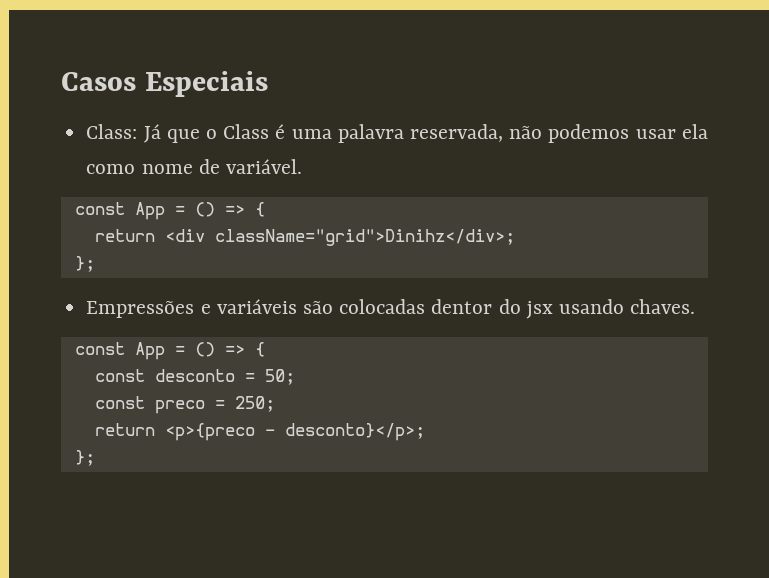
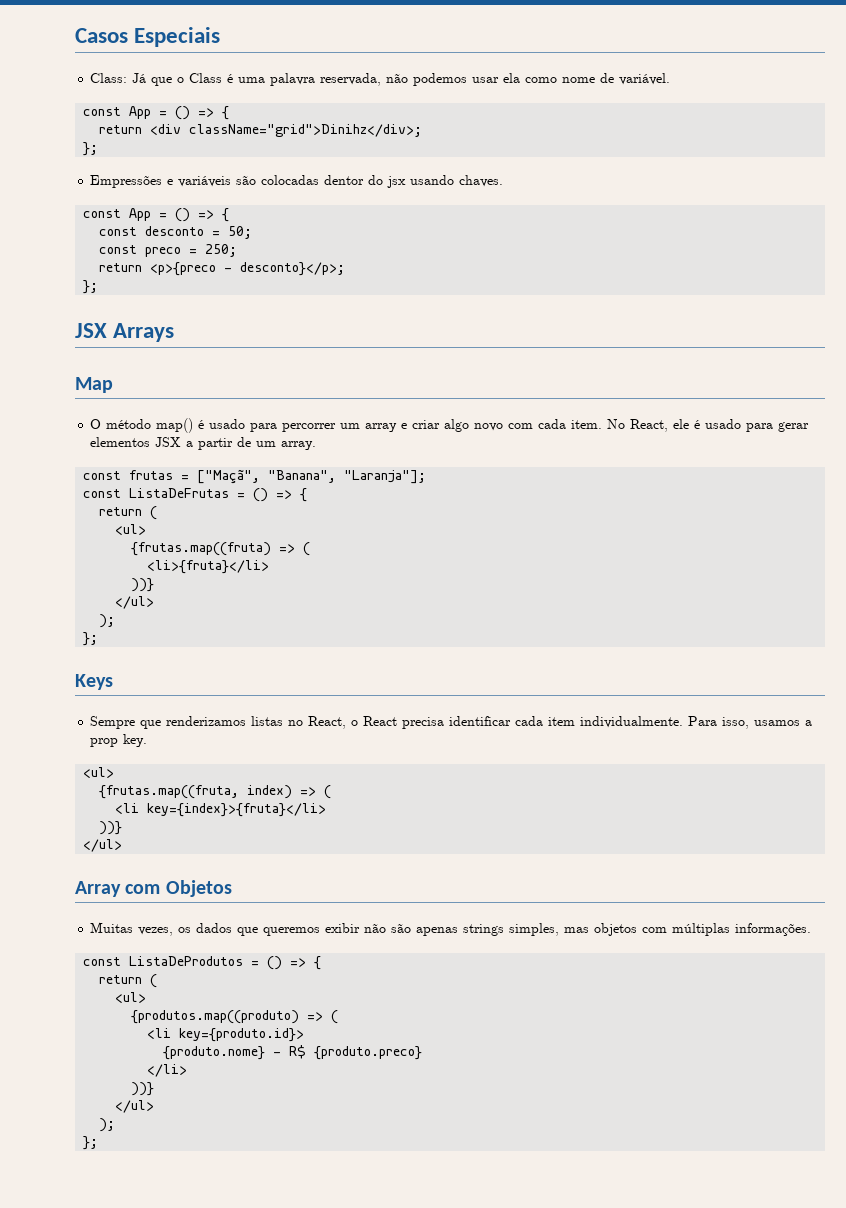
(95, 458) none -> [75,323,175,342] [75,377,113,393] [90,418,810,433] [90,437,317,450] [83,469,427,484] [83,488,308,502] [99,506,158,520] [115,524,147,535] [131,542,311,556] [147,560,270,574] [131,578,155,592] [115,596,155,609] [99,614,116,628] [83,632,99,646] [75,674,113,690] [90,716,813,729] [90,734,148,747] [83,767,115,778] [99,785,332,799] [115,803,327,817] [99,821,123,835] [83,839,123,852] [75,880,232,897] [90,922,812,936] [83,956,322,970] [99,974,158,988] [115,992,147,1003] [131,1010,339,1024] [147,1028,305,1042] [163,1045,423,1060] [147,1064,188,1077] [131,1082,155,1096] [115,1100,155,1113] [99,1118,116,1132] [83,1136,99,1150] // JSX Arrays // Map // O método map() é usado para percorrer um array e criar algo novo com cada item. No React, ele é usado para gerar elementos JSX a partir de um array. // const frutas = ["Maçã", "Banana", "Laranja"]; // const ListaDeFrutas = () => { // return ( // <ul> // {frutas.map((fruta) => ( // <li>{fruta}</li> // ))} // </ul> // ); // }; // Keys // Sempre que renderizamos listas no React, o React precisa identificar cada item individualmente. Para isso, usamos a prop key. // <ul> // {frutas.map((fruta, index) => ( // <li key={index}>{fruta}</li> // ))} // </ul> // Array com Objetos // Muitas vezes, os dados que queremos exibir não são apenas strings simples, mas objetos com múltiplas informações. // const ListaDeProdutos = () => { // return ( // <ul> // {produtos.map((produto) => ( // <li key={produto.id}> // {produto.nome} - R$ {produto.preco} // </li> // ))} // </ul> // ); // };

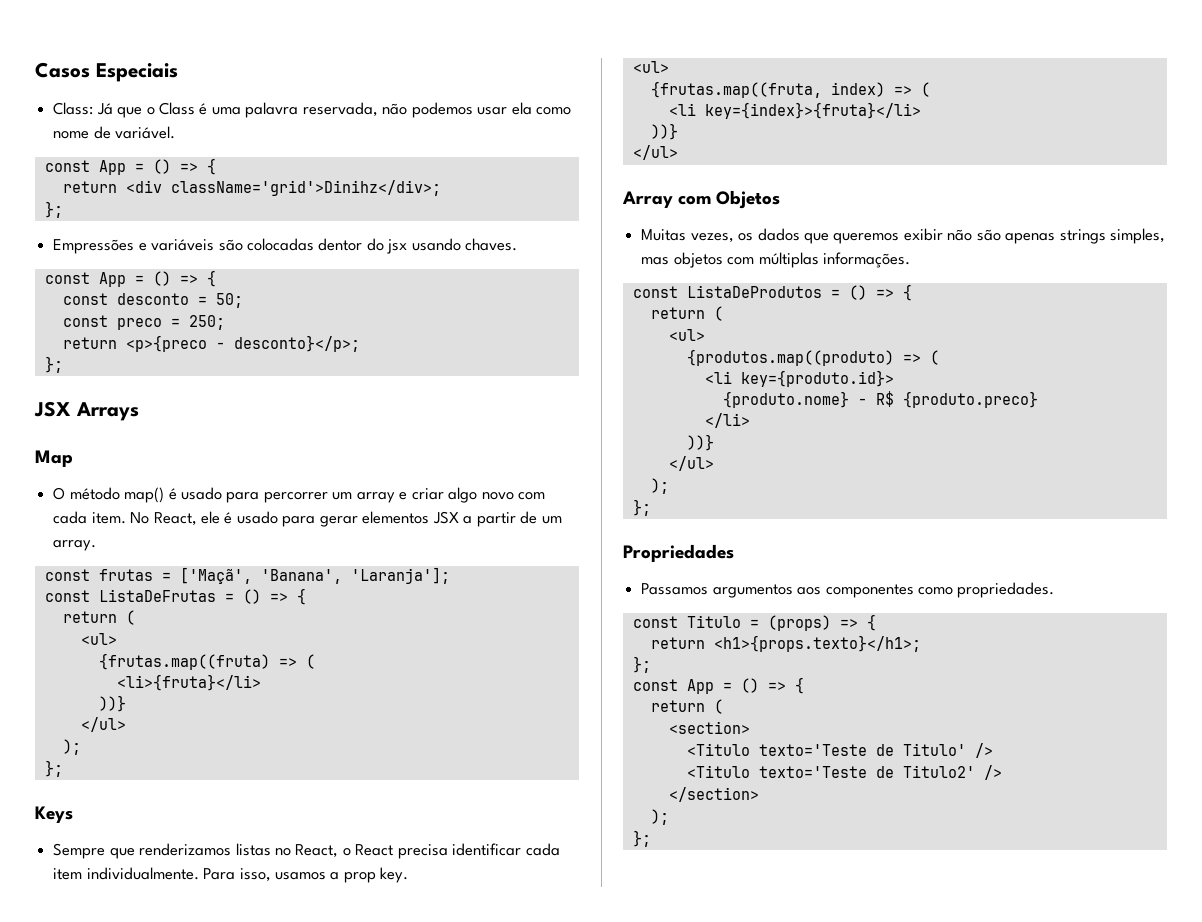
[189,124,423,137] className="grid">Dinihz</div>; -> [170,180,441,196] className='grid'>Dinihz</div>;
[197,469,427,484] ["Maçã", "Banana", "Laranja"]; -> [179,567,450,584] ['Maçã', 'Banana', 'Laranja'];
(99, 1143) none -> [623,544,734,562] [641,582,1055,598] [632,614,876,631] [650,635,921,652] [632,656,651,673] [632,677,804,694] [650,699,723,714] [668,721,750,734] [686,743,993,758] [686,765,1002,780] [668,787,759,802] [650,809,669,825] [632,830,651,847] // Propriedades // Passamos argumentos aos componentes como propriedades. // const Titulo = (props) => { // return <h1>{props.texto}</h1>; // }; // const App = () => { // return ( // <section> // <Titulo texto='Teste de Titulo' /> // <Titulo texto='Teste de Titulo2' /> // </section> // ); // };

